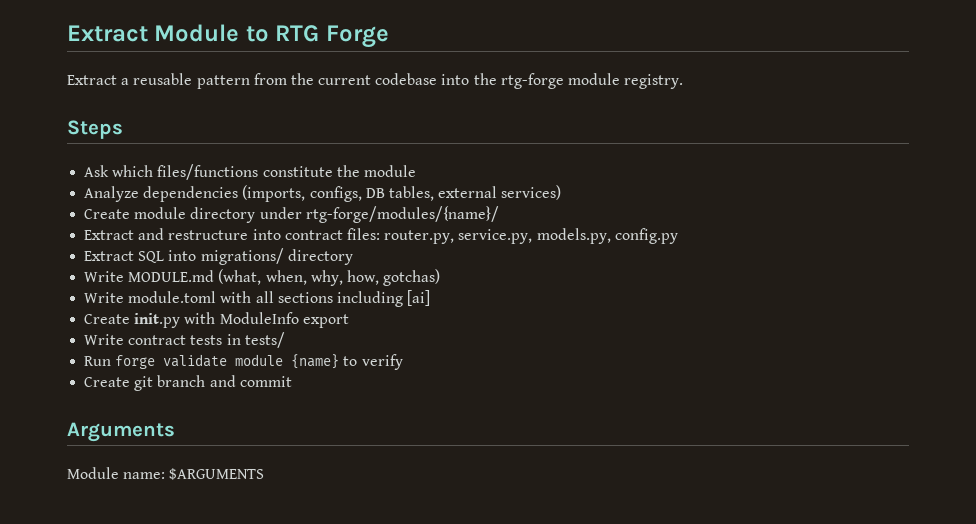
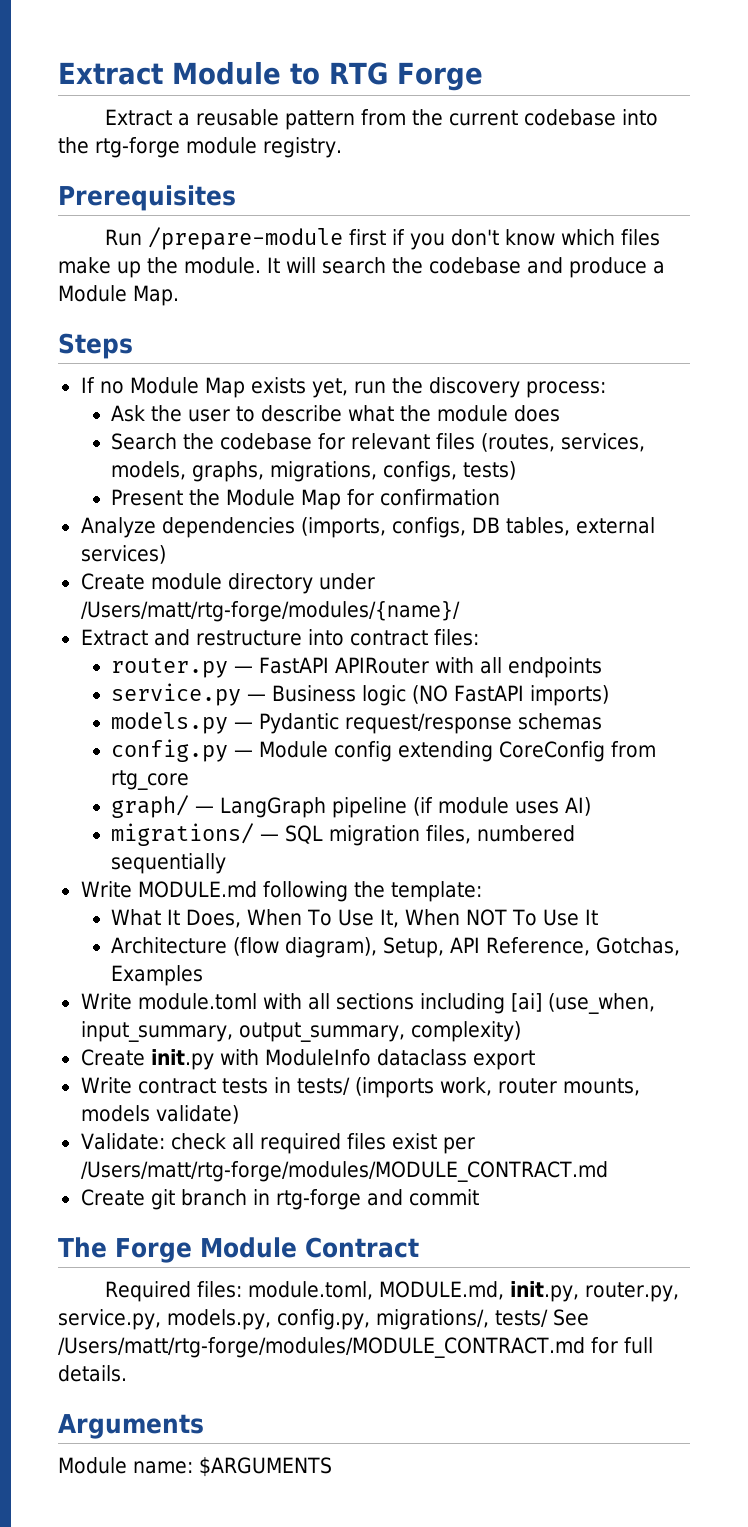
[67,120,123,139] [84,164,416,180] Steps // Ask which files/functions constitute the module -> [58,185,236,211] [104,227,660,250] [58,257,665,278] [58,285,179,306] [58,333,133,359] [80,377,606,398] [111,405,561,422] [111,433,646,452] [111,461,517,482] [111,489,501,510] Prerequisites // Run /prepare-module first if you don't know which files make up the module. It will search the codebase and produce a Module Map. // Steps // If no Module Map exists yet, run the discovery process: // Ask the user to describe what the module does // Search the codebase for relevant files (routes, services, models, graphs, migrations, configs, tests) // Present the Module Map for confirmation
[305,206,499,223] rtg-forge/modules/{name}/ -> [80,601,460,622] /Users/matt/rtg-forge/modules/{name}/
[384,228,678,244] [84,248,353,265] [84,269,441,286] router.py, service.py, models.py, config.py // Extract SQL into migrations/ directory // Write MODULE.md (what, when, why, how, gotchas) -> [111,657,602,678] [111,683,609,706] [111,712,603,734] [111,739,657,762] [111,770,190,790] [111,795,592,818] [111,823,576,846] [111,853,227,874] [80,881,482,902] [111,909,598,928] [111,937,681,958] [111,965,204,986] // router.py — FastAPI APIRouter with all endpoints // service.py — Business logic (NO FastAPI imports) // models.py — Pydantic request/response schemas // config.py — Module config extending CoreConfig from rtg_core // graph/ — LangGraph pipeline (if module uses AI) // migrations/ — SQL migration files, numbered sequentially // Write MODULE.md following the template: // What It Does, When To Use It, When NOT To Use It // Architecture (flow diagram), Setup, API Reference, Gotchas, Examples
(431, 298) none -> [547,993,655,1014] [80,1021,521,1042] (use_when, input_summary, output_summary, complexity)
(299, 318) none -> [376,1049,467,1066] dataclass
[84,354,403,370] // Run forge validate module {name} to verify -> [354,1077,640,1098] [80,1105,239,1124] [80,1133,475,1154] [80,1161,608,1182] (imports work, router mounts, models validate) // Validate: check all required files exist per /Users/matt/rtg-forge/modules/MODULE_CONTRACT.md
(206, 381) none -> [252,1189,361,1210] in rtg-forge
(292, 381) none -> [58,1237,419,1263] [104,1281,679,1302] [58,1309,589,1330] [58,1337,653,1358] [58,1365,127,1382] // The Forge Module Contract // Required files: module.toml, MODULE.md, init.py, router.py, service.py, models.py, config.py, migrations/, tests/ See /Users/matt/rtg-forge/modules/MODULE_CONTRACT.md for full details.

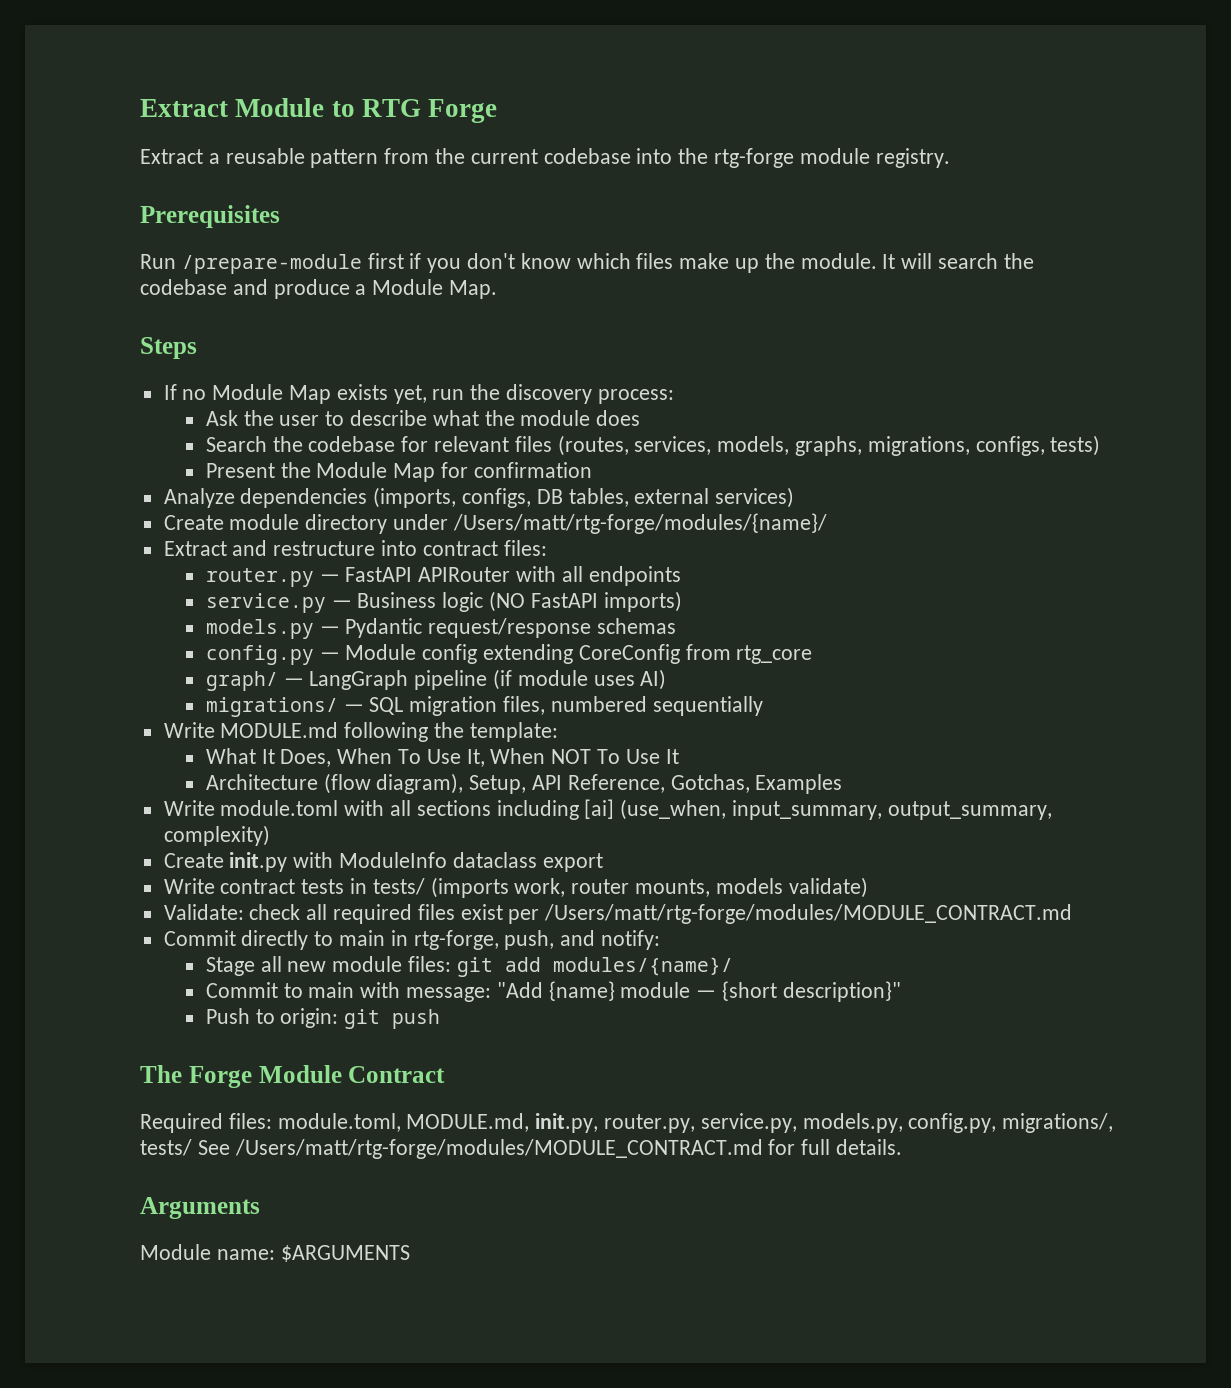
[80,1189,479,1210] Create git branch in rtg-forge and commit -> [163,930,661,950] [205,956,733,977] [205,981,901,1002] [205,1008,441,1029] Commit directly to main in rtg-forge, push, and notify: // Stage all new module files: git add modules/{name}/ // Commit to main with message: "Add {name} module — {short description}" // Push to origin: git push

